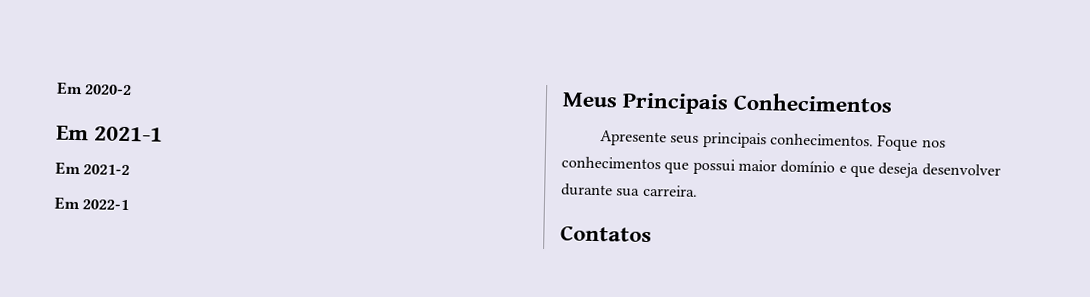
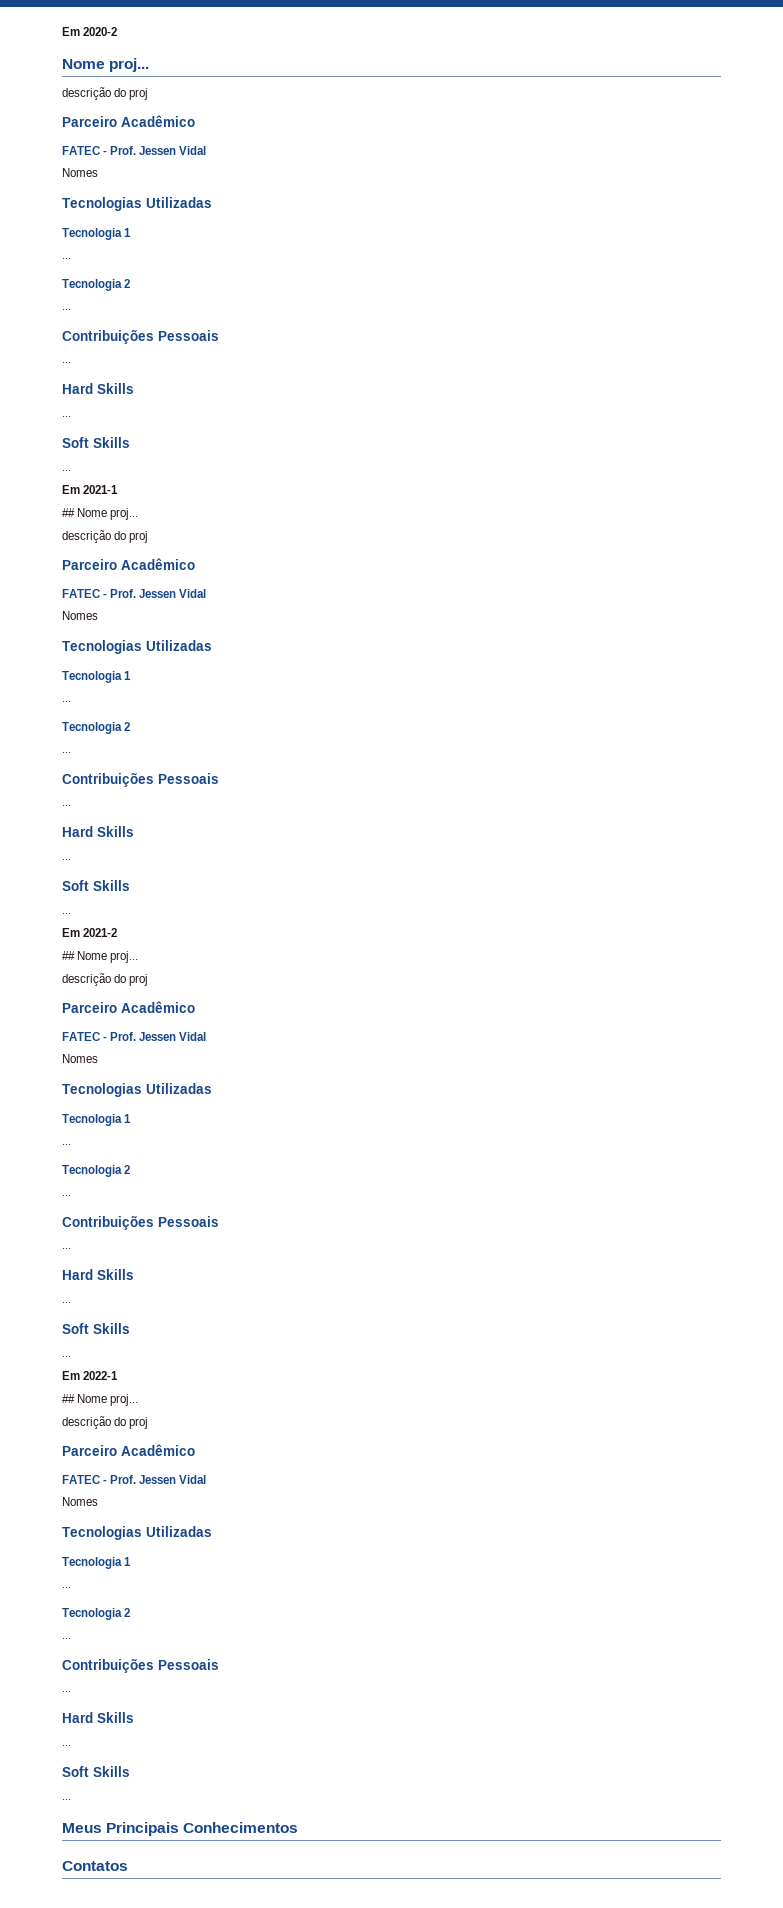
[56,125,164,142] [55,161,131,176] [54,196,130,211] [562,92,894,115] [599,130,946,152] [561,156,1001,179] [561,183,698,197] Em 2021-1 // Em 2021-2 // Em 2022-1 // Meus Principais Conhecimentos // Apresente seus principais conhecimentos. Foque nos conhecimentos que possui maior domínio e que deseja desenvolver durante sua carreira. -> [62,58,150,72] [62,87,149,100] [62,115,195,127] [62,146,207,155] [62,168,98,177] [62,197,212,211] [62,228,132,240] [62,258,71,259] [62,279,131,291] [62,309,71,310] [62,329,219,344] [62,362,71,363] [62,383,134,394] [62,416,71,417] [62,437,130,448] [62,470,71,471] [62,485,119,494] [62,508,139,520] [62,530,149,543] [62,558,195,570] [62,589,207,598] [62,611,98,620] [62,640,212,654] [62,671,132,683] [62,701,71,702] [62,722,131,734] [62,752,71,753] [62,772,219,787] [62,805,71,806] [62,826,134,837] [62,859,71,860] [62,880,130,891] [62,913,71,914] [62,928,118,937] [62,951,139,963] [62,973,149,986] [62,1001,195,1013] [62,1032,207,1041] [62,1054,98,1063] [62,1083,212,1097] [62,1114,132,1126] [62,1144,71,1145] [62,1165,131,1177] [62,1195,71,1196] [62,1215,219,1230] [62,1248,71,1249] [62,1269,134,1280] [62,1302,71,1303] [62,1323,130,1334] [62,1356,71,1357] [62,1371,119,1380] [62,1394,139,1406] [62,1416,149,1429] [62,1444,195,1456] [62,1475,207,1484] [62,1497,98,1506] [62,1526,212,1540] [62,1557,132,1569] [62,1587,71,1588] [62,1608,131,1620] [62,1638,71,1639] [62,1658,219,1673] [62,1691,71,1692] [62,1712,134,1723] [62,1745,71,1746] [62,1766,130,1777] [62,1799,71,1800] [62,1822,299,1836] Nome proj... // descrição do proj // Parceiro Acadêmico // FATEC - Prof. Jessen Vidal // Nomes // Tecnologias Utilizadas // Tecnologia 1 // ... // Tecnologia 2 // ... // Contribuições Pessoais // ... // Hard Skills // ... // Soft Skills // ... // Em 2021-1 // ## Nome proj... // descrição do proj // Parceiro Acadêmico // FATEC - Prof. Jessen Vidal // Nomes // Tecnologias Utilizadas // Tecnologia 1 // ... // Tecnologia 2 // ... // Contribuições Pessoais // ... // Hard Skills // ... // Soft Skills // ... // Em 2021-2 // ## Nome proj... // descrição do proj // Parceiro Acadêmico // FATEC - Prof. Jessen Vidal // Nomes // Tecnologias Utilizadas // Tecnologia 1 // ... // Tecnologia 2 // ... // Contribuições Pessoais // ... // Hard Skills // ... // Soft Skills // ... // Em 2022-1 // ## Nome proj... // descrição do proj // Parceiro Acadêmico // FATEC - Prof. Jessen Vidal // Nomes // Tecnologias Utilizadas // Tecnologia 1 // ... // Tecnologia 2 // ... // Contribuições Pessoais // ... // Hard Skills // ... // Soft Skills // ... // Meus Principais Conhecimentos

